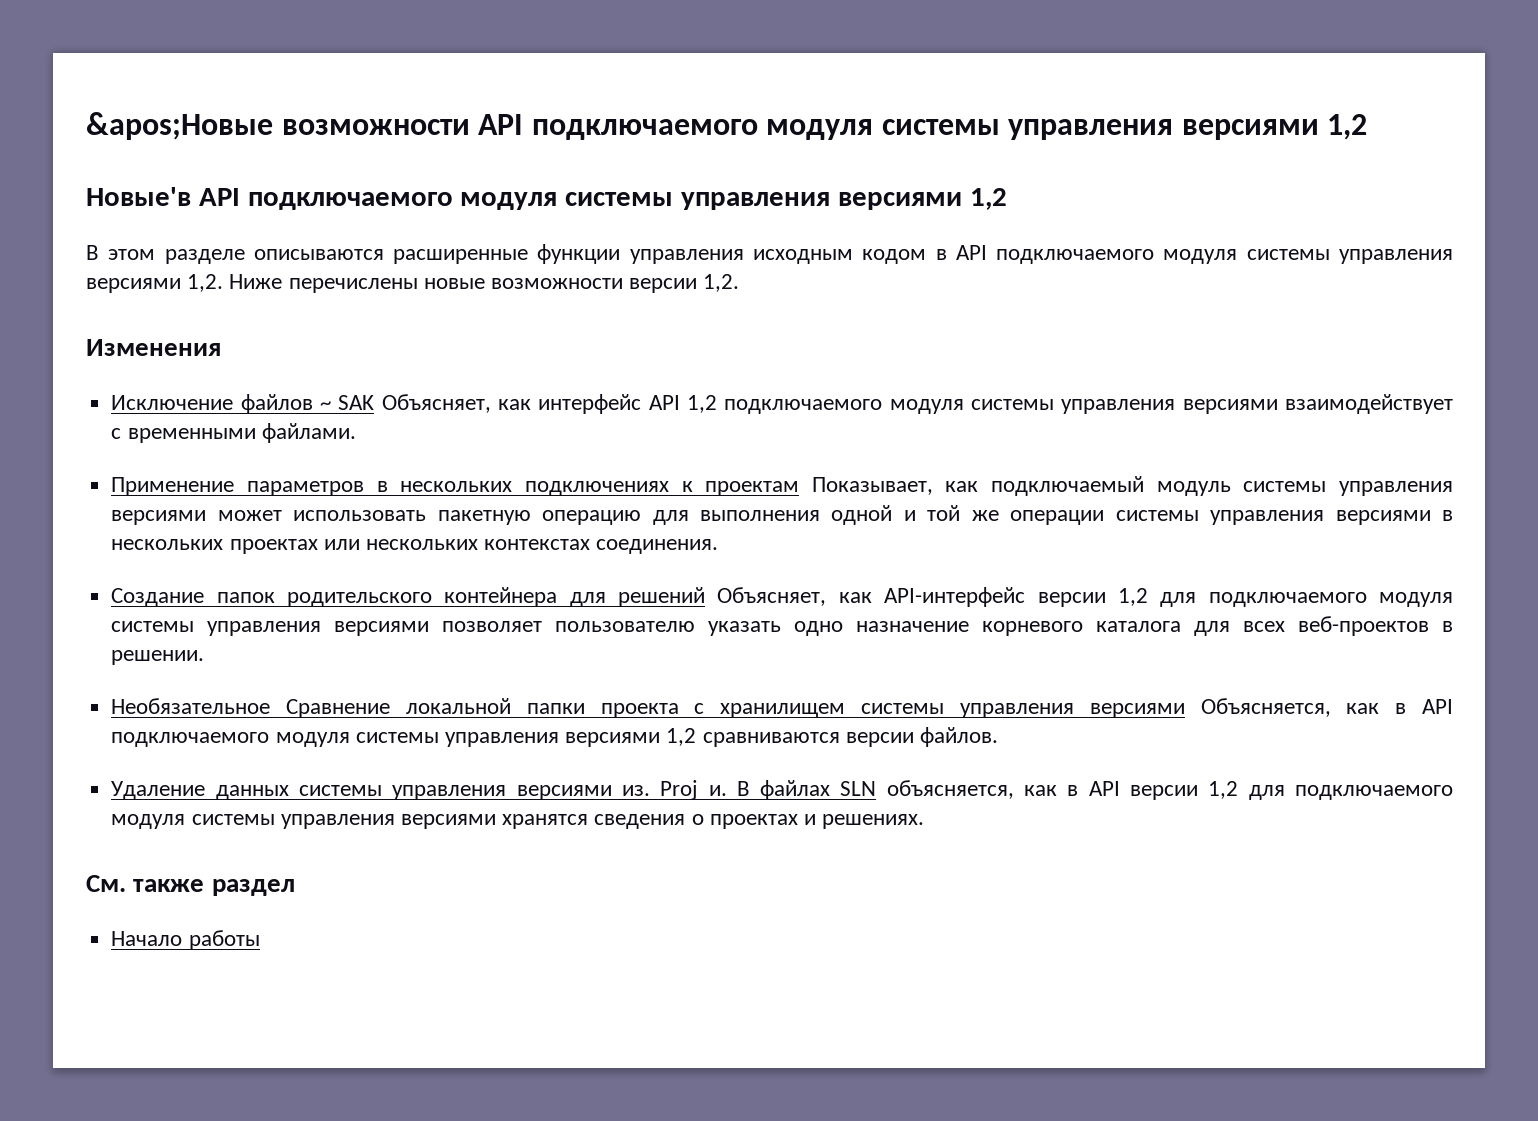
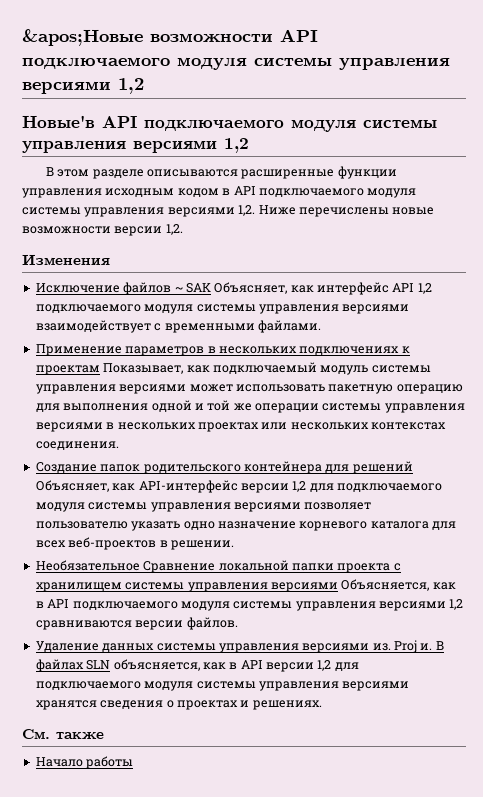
[211,879,295,896] раздел -> (104, 735) none

